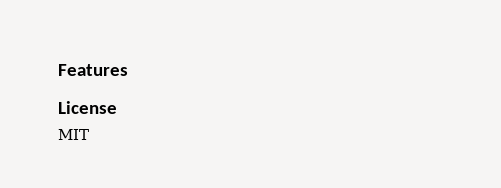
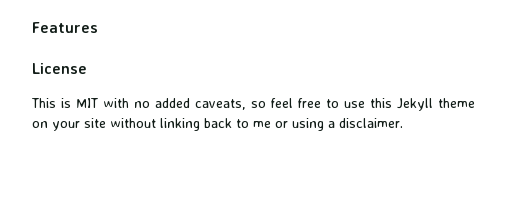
[58,129,89,140] MIT -> [31,98,475,111] [32,118,403,131] This is MIT with no added caveats, so feel free to use this Jekyll theme on your site without linking back to me or using a disclaimer.

